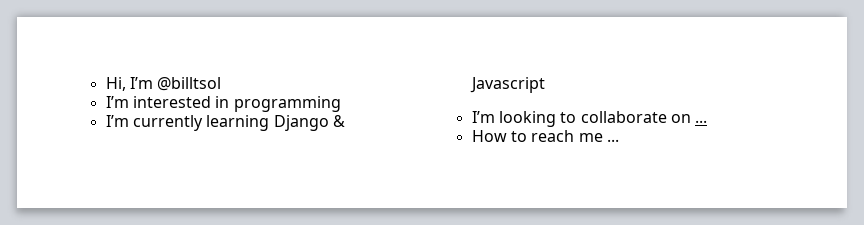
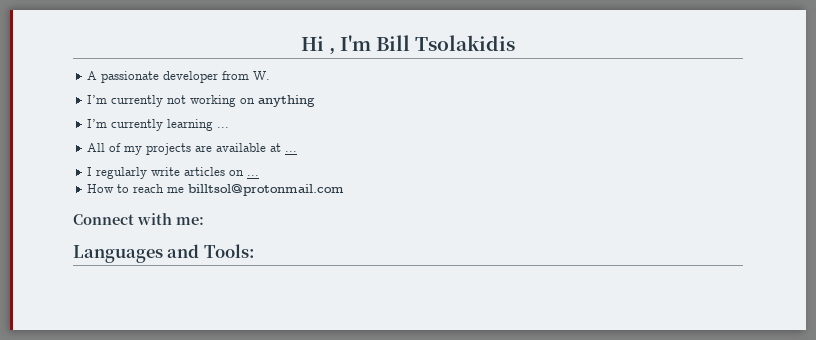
[105,77,222,91] [105,96,341,112] [105,115,345,131] [469,77,545,93] [471,111,667,127] Hi, I’m @billtsol // I’m interested in programming // I’m currently learning Django & Javascript // I’m looking to collaborate -> [300,35,516,55] [87,71,271,83] [87,95,316,107] [87,119,230,131] [87,143,298,155] [87,167,226,179] Hi , I'm Bill Tsolakidis // A passionate developer from W. // I’m currently not working on anything // I’m currently learning ... // All of my projects are available at ... // I regularly write articles
[606,139,619,142] ... -> [188,184,345,196] [73,213,204,225] [73,244,255,263] billtsol@protonmail.com // Connect with me: // Languages and Tools:

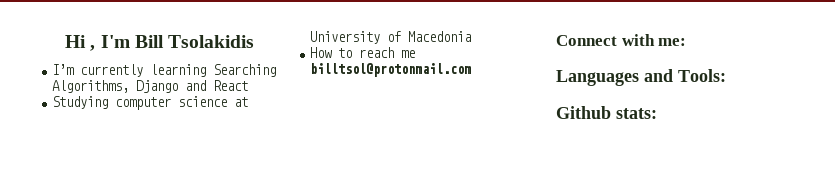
[87,71,271,83] [87,95,316,107] [87,119,230,131] [87,143,298,155] [87,167,260,179] A passionate developer from W. // I’m currently not working on anything // I’m currently learning ... // All of my projects are available at ... // I regularly write articles on ... -> [52,64,277,77] [52,80,249,93] [52,96,249,110] [310,31,472,44] I’m currently learning Searching Algorithms, Django and React // Studying computer science at University of Macedonia
(255, 251) none -> [556,106,657,119] // Github stats:

